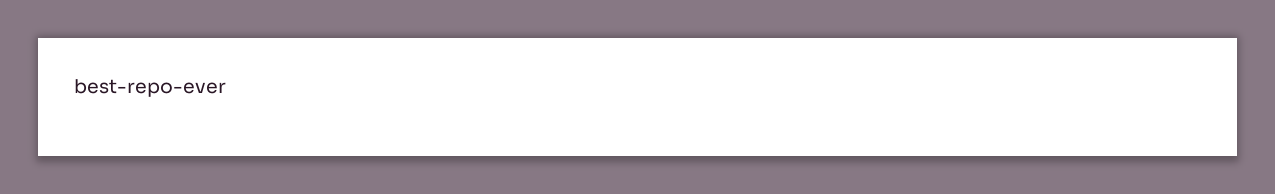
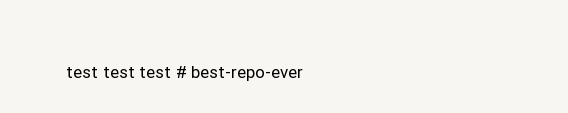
(74, 88) none -> [66,66,187,78] test test test #

